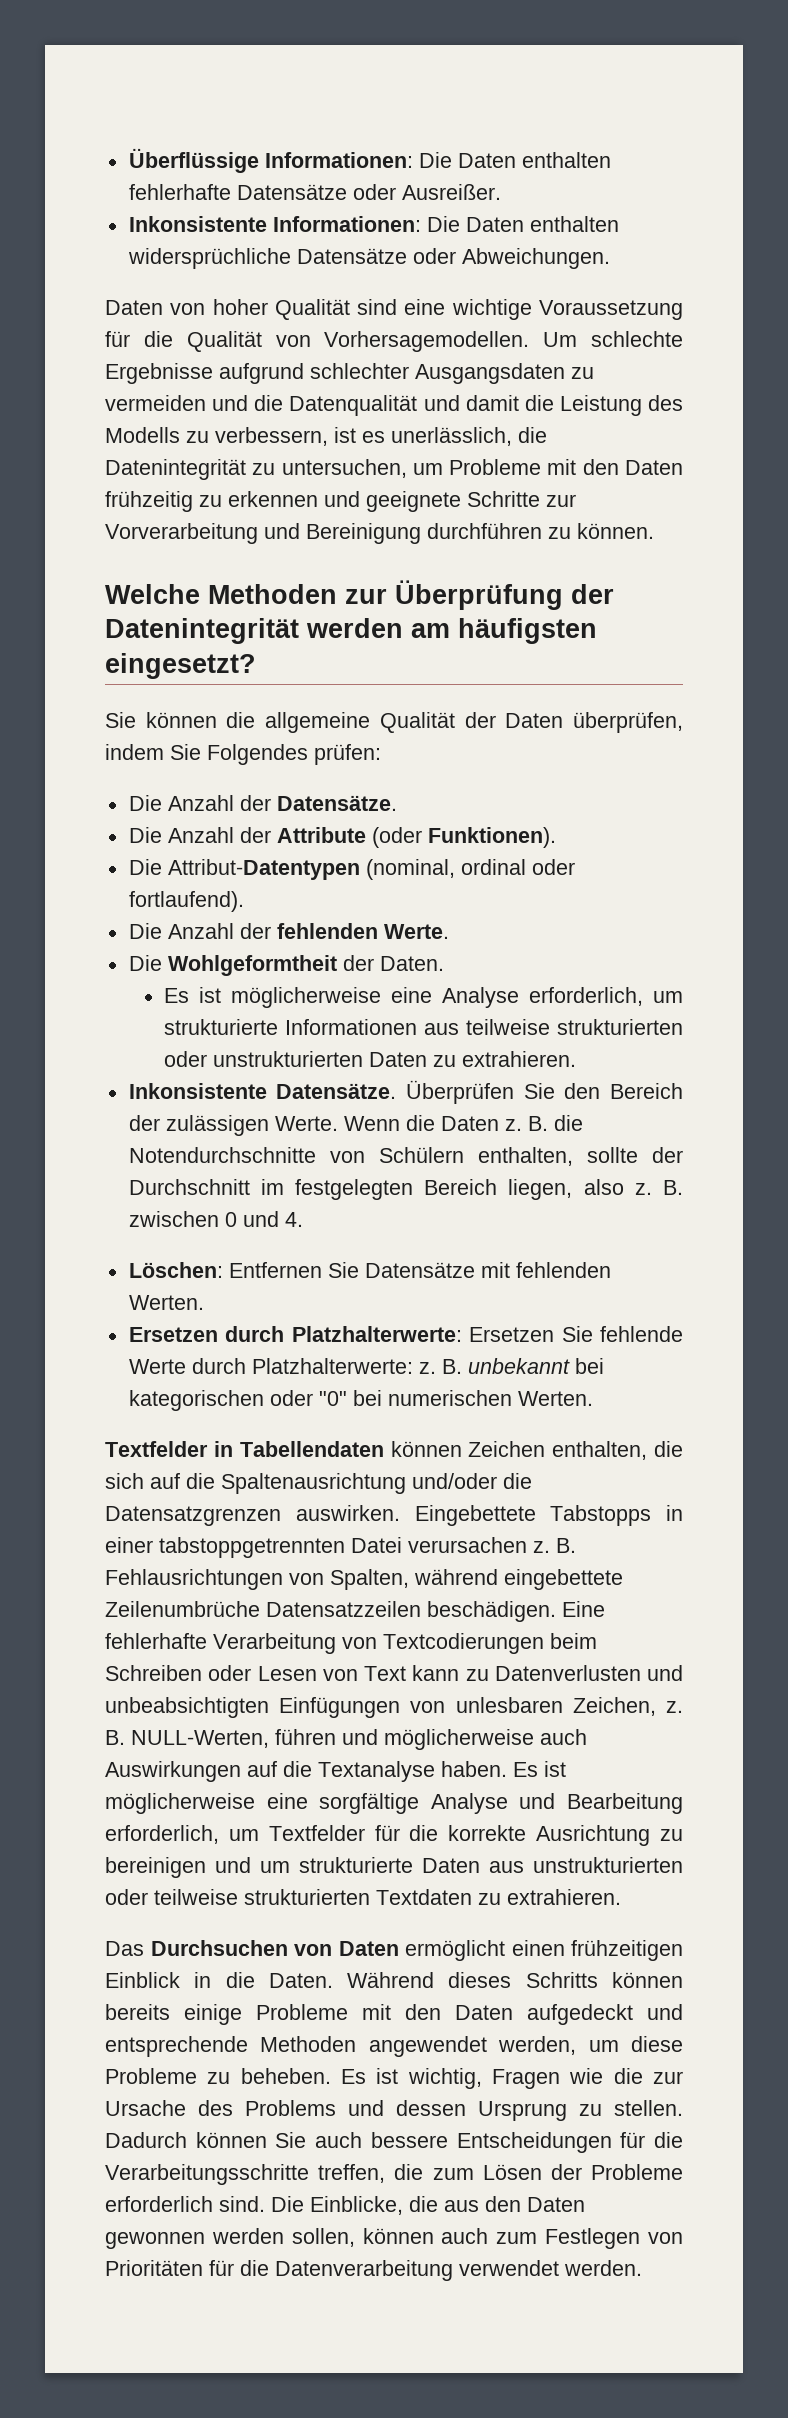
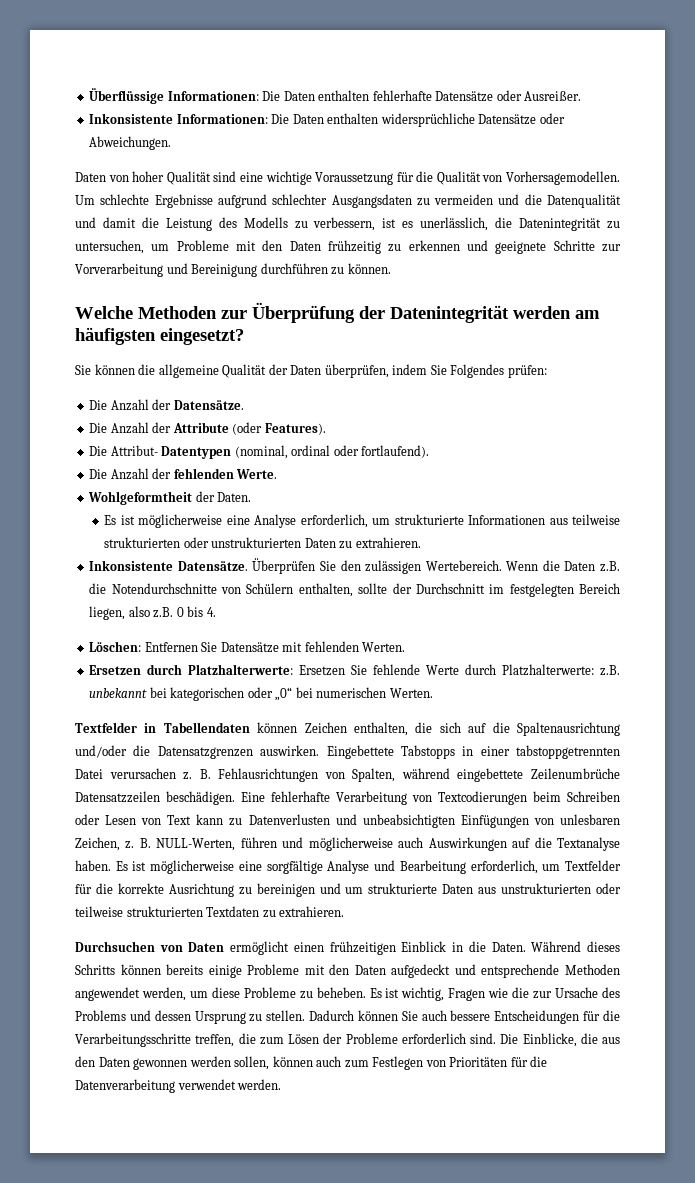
[427,827,556,848] [128,859,360,880] Funktionen). // Die Attribut-Datentypen -> [264,423,326,435] [89,445,232,459] Features). // Die Attribut- Datentypen
[128,955,162,971] Die -> (278, 474) none
[610,1083,684,1099] [128,1115,338,1136] Bereich der zulässigen Werte. -> [365,560,502,574] zulässigen Wertebereich.
[504,1116,548,1131] z. B. -> [600,561,620,572] z.B.
[634,1180,683,1195] [128,1211,279,1227] z. B. zwischen 0 und -> [153,606,204,618] z.B. 0 bis
[418,1359,462,1374] z. B. -> [600,665,621,676] z.B.
[318,1391,347,1406] "0" -> [275,687,293,701] „0“
[105,1941,144,1956] Das -> (345, 911) none

